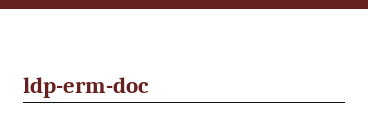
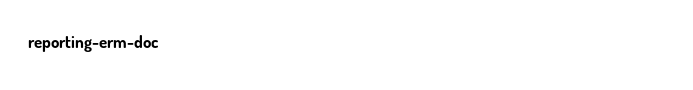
[23,77,149,98] ldp-erm-doc -> [28,35,159,52] reporting-erm-doc

